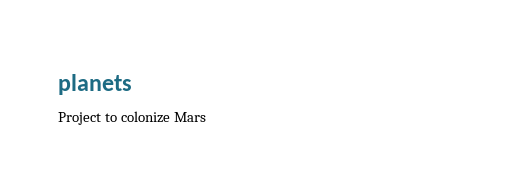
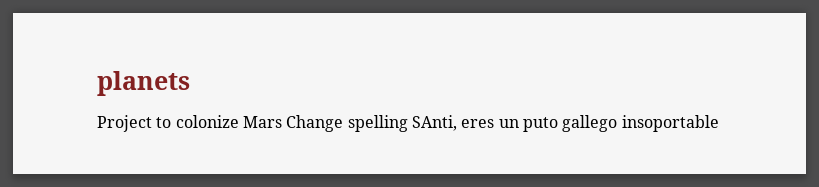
(206, 117) none -> [286,115,719,132] Change spelling SAnti, eres un puto gallego insoportable

